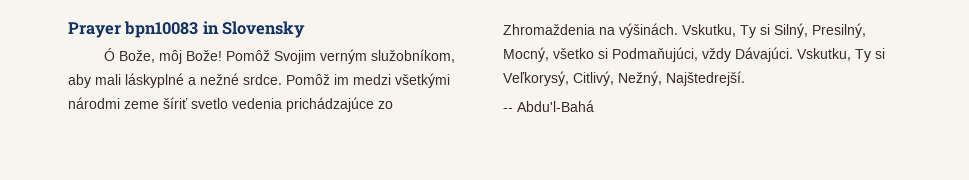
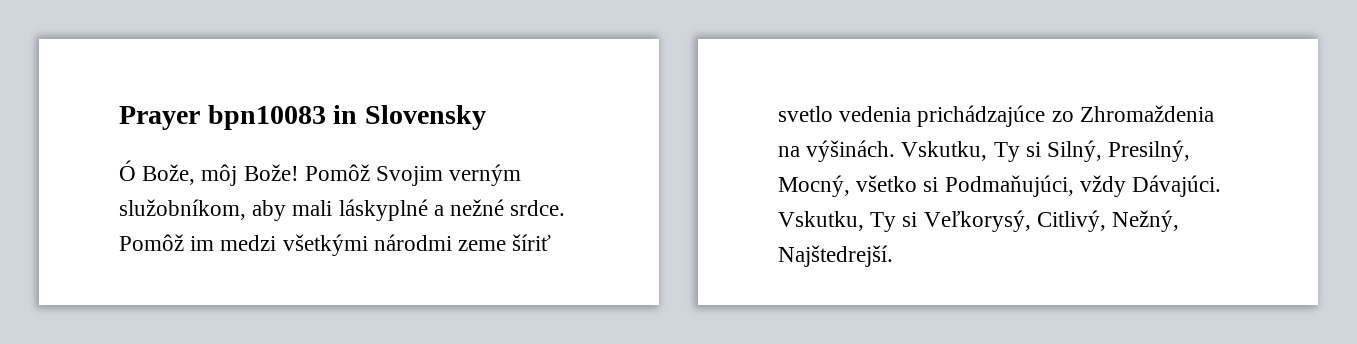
[503,100,594,112] // -- Abdu'l-Bahá -> (893, 256) none

